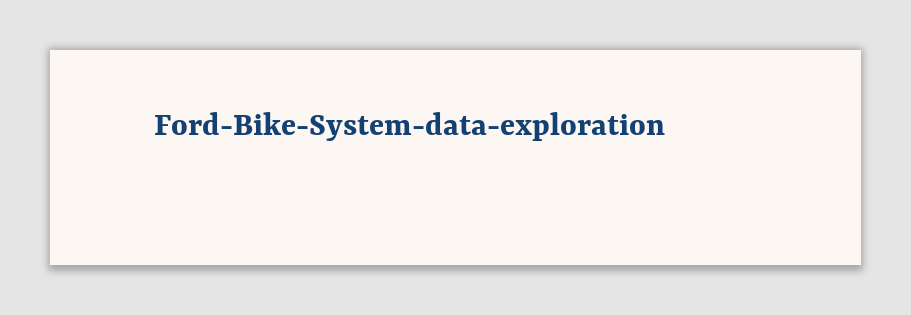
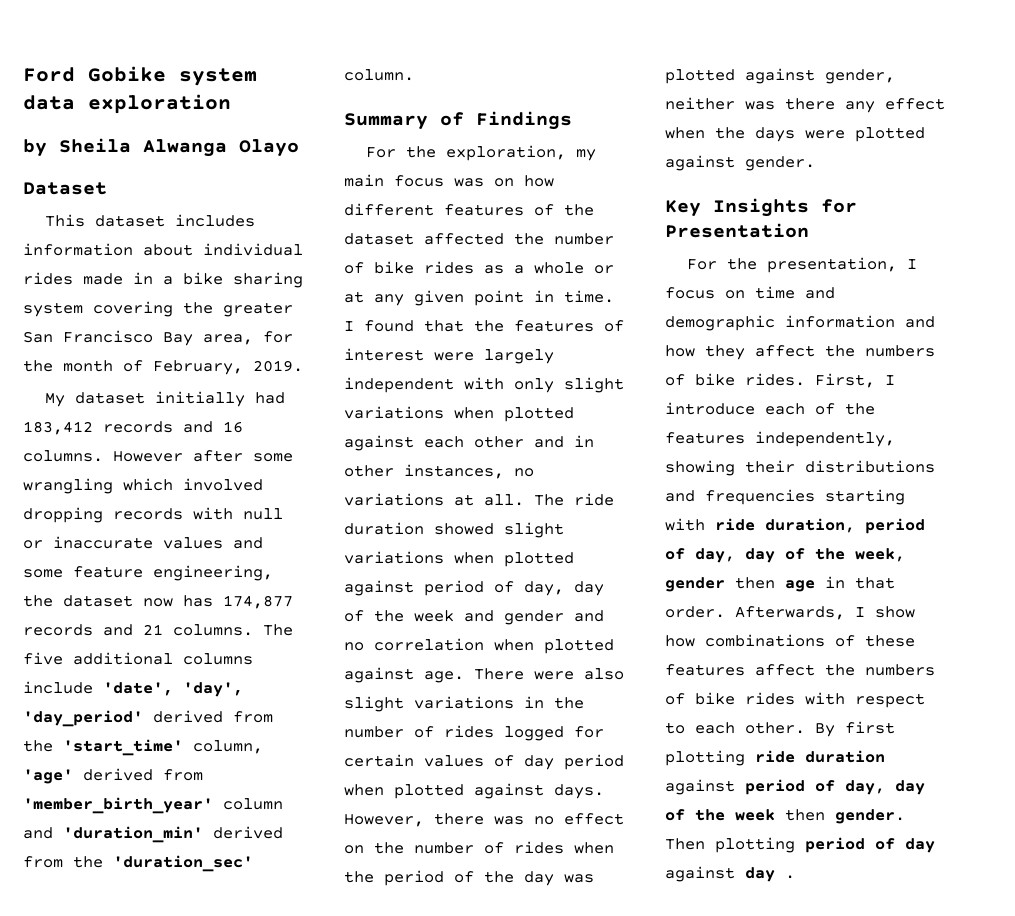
[154,112,665,141] Ford-Bike-System-data-exploration -> [23,66,257,86] [23,94,231,114] [23,138,299,157] [23,182,107,195] [45,214,256,227] [23,243,303,256] [23,272,303,288] [23,301,293,317] [23,330,293,346] [23,360,303,375] [45,391,286,407] [23,421,243,435] [23,450,293,462] [23,478,263,494] [23,507,283,523] [23,536,263,549] [23,565,273,581] [23,595,293,609] [23,624,293,636] [23,652,253,665] [23,681,243,697] [23,710,273,727] [23,739,263,756] [23,768,203,784] [23,797,283,814] [23,826,283,843] [23,855,253,872] [344,69,414,81] [344,111,572,130] [366,145,597,161] [344,174,554,187] [344,203,594,216] [344,233,614,245] [344,261,614,274] [344,290,614,306] [344,320,624,332] [344,348,554,364] [344,377,624,393] [344,406,574,422] [344,435,594,451] [344,464,534,479] [344,493,614,506] [344,522,564,538] [344,551,574,567] [344,580,604,596] [344,610,604,625] [344,638,614,654] [344,667,624,683] [344,696,584,712] [344,725,604,741] [344,754,624,770] [344,783,604,799] [344,813,624,827] [344,841,614,854] [344,870,594,886] [665,68,895,84] [665,97,945,113] [665,127,925,142] [665,155,815,171] [665,198,857,217] [665,223,809,238] [687,257,918,273] [665,286,835,299] [665,315,935,331] [665,345,935,360] [665,373,895,388] [665,402,875,415] [665,431,895,447] [665,460,935,476] [665,489,905,505] [665,518,925,534] [665,548,905,563] [665,576,895,592] [665,606,915,620] [665,634,915,647] [665,664,935,676] [665,692,925,708] [665,721,895,737] [665,750,885,766] [665,779,925,795] [665,809,905,824] [665,837,935,853] [665,866,795,882] Ford Gobike system data exploration // by Sheila Alwanga Olayo // Dataset // This dataset includes information about individual rides made in a bike sharing system covering the greater San Francisco Bay area, for the month of February, 2019. // My dataset initially had 183,412 records and 16 columns. However after some wrangling which involved dropping records with null or inaccurate values and some feature engineering, the dataset now has 174,877 records and 21 columns. The five additional columns include 'date', 'day', 'day_period' derived from the 'start_time' column, 'age' derived from 'member_birth_year' column and 'duration_min' derived from the 'duration_sec' column. // Summary of Findings // For the exploration, my main focus was on how different features of the dataset affected the number of bike rides as a whole or at any given point in time. I found that the features of interest were largely independent with only slight variations when plotted against each other and in other instances, no variations at all. The ride duration showed slight variations when plotted against period of day, day of the week and gender and no correlation when plotted against age. There were also slight variations in the number of rides logged for certain values of day period when plotted against days. However, there was no effect on the number of rides when the period of the day was plotted against gender, neither was there any effect when the days were plotted against gender. // Key Insights for Presentation // For the presentation, I focus on time and demographic information and how they affect the numbers of bike rides. First, I introduce each of the features independently, showing their distributions and frequencies starting with ride duration, period of day, day of the week, gender then age in that order. Afterwards, I show how combinations of these features affect the numbers of bike rides with respect to each other. By first plotting ride duration against period of day, day of the week then gender. Then plotting period of day against day .

